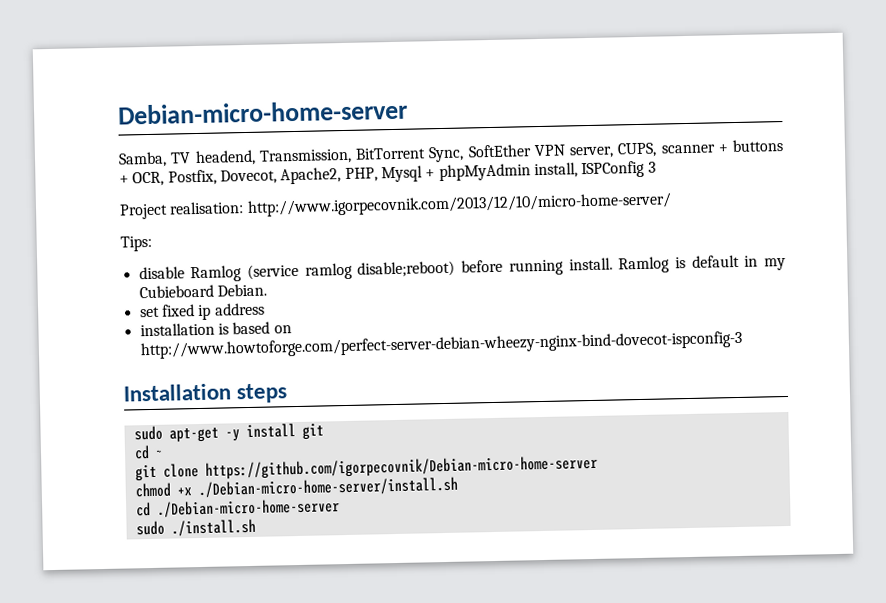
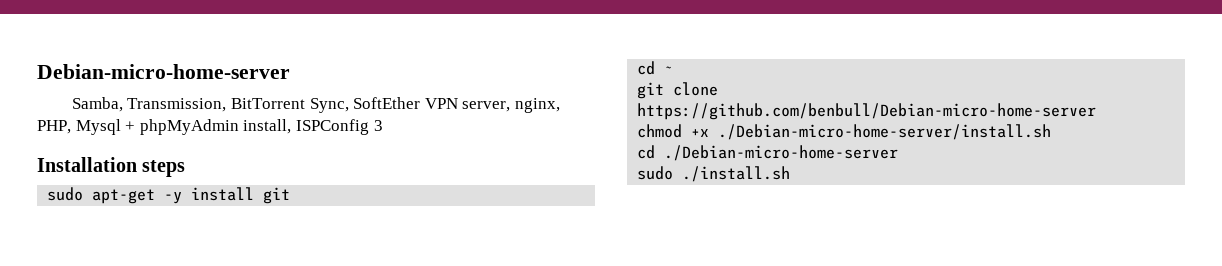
[170,149,256,167] TV headend, -> (123, 104) none
[617,139,783,158] [119,167,342,187] CUPS, scanner + buttons + OCR, Postfix, Dovecot, Apache2, -> [514,98,560,113] nginx,
[119,192,672,220] [120,235,152,252] [138,254,787,283] [138,283,267,299] [139,302,265,320] [139,321,292,337] [139,330,742,360] // Project realisation: http://www.igorpecovnik.com/2013/12/10/micro-home-server/ // Tips: // disable Ramlog (service ramlog disable;reboot) before running install. Ramlog is default in my Cubieboard Debian. // set fixed ip address // installation is based on http://www.howtoforge.com/perfect-server-debian-wheezy-nginx-bind-dovecot-ispconfig-3 -> (383, 125) none
[204,454,598,480] https://github.com/igorpecovnik/Debian-micro-home-server -> [637,103,1097,120] https://github.com/benbull/Debian-micro-home-server

